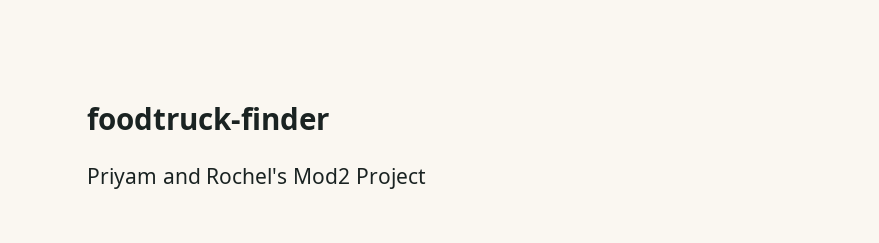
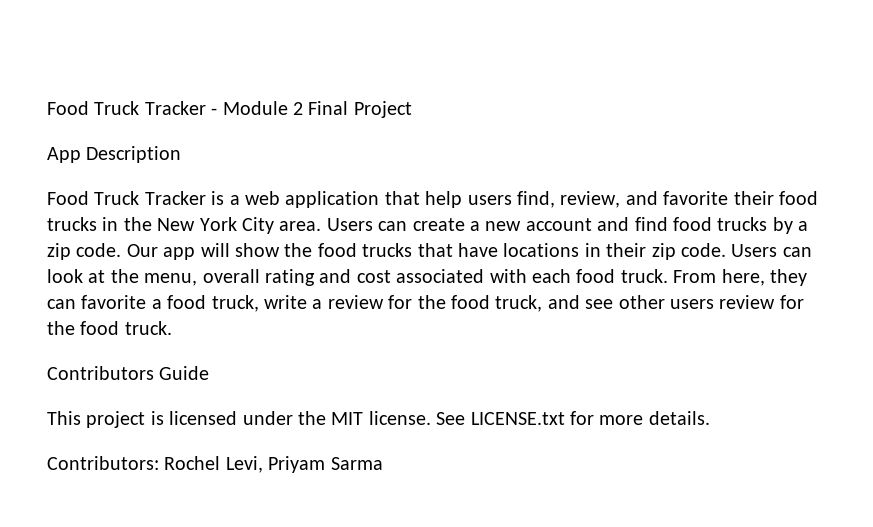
[87,107,329,130] [87,168,426,189] foodtruck-finder // Priyam and Rochel's Mod2 Project -> [47,101,412,118] [47,146,182,163] [47,191,818,208] [47,217,809,234] [47,243,812,260] [47,269,807,286] [47,295,804,312] [47,321,172,335] [47,366,210,380] [47,411,710,428] [47,456,383,473] Food Truck Tracker - Module 2 Final Project // App Description // Food Truck Tracker is a web application that help users find, review, and favorite their food trucks in the New York City area. Users can create a new account and find food trucks by a zip code. Our app will show the food trucks that have locations in their zip code. Users can look at the menu, overall rating and cost associated with each food truck. From here, they can favorite a food truck, write a review for the food truck, and see other users review for the food truck. // Contributors Guide // This project is licensed under the MIT license. See LICENSE.txt for more details. // Contributors: Rochel Levi, Priyam Sarma

